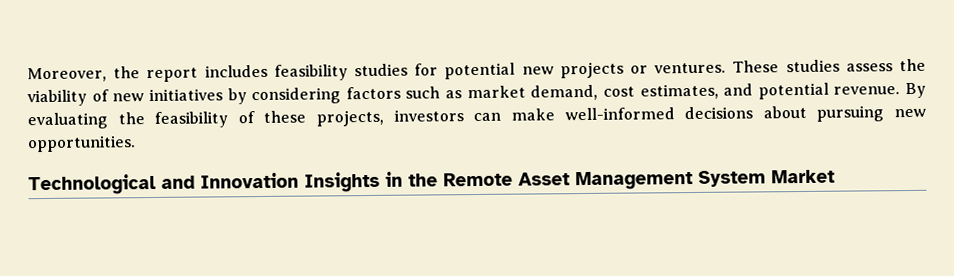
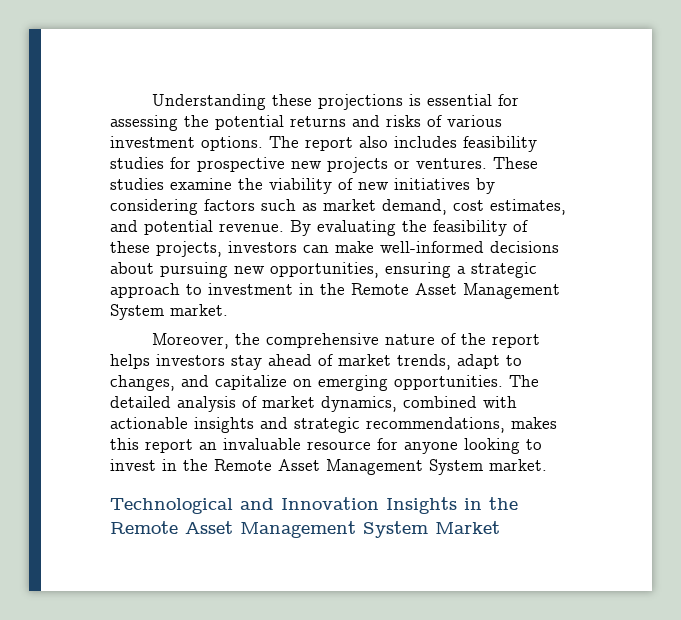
[27,66,199,83] Moreover, the report -> [152,94,520,110] [110,115,502,131] [110,136,388,151] Understanding these projections is essential for assessing the potential returns and risks of various investment options. The report also
[444,62,516,80] potential -> [197,157,285,172] prospective
[845,63,893,72] assess -> [170,178,232,190] examine
[27,135,136,153] opportunities. -> [270,262,537,278] [110,283,560,299] [110,304,228,320] [152,333,541,349] [110,354,522,370] [110,375,539,391] [110,396,517,412] [110,417,557,433] [110,438,542,454] [110,459,547,475] opportunities, ensuring a strategic approach to investment in the Remote Asset Management System market. // Moreover, the comprehensive nature of the report helps investors stay ahead of market trends, adapt to changes, and capitalize on emerging opportunities. The detailed analysis of market dynamics, combined with actionable insights and strategic recommendations, makes this report an invaluable resource for anyone looking to invest in the Remote Asset Management System market.

